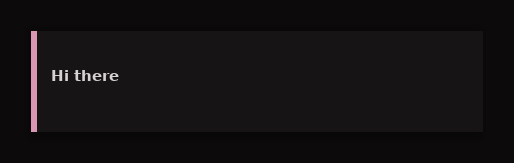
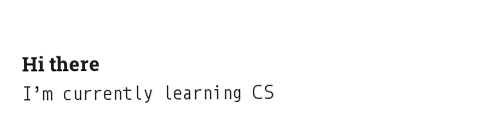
(119, 75) none -> [22,84,275,104] // I’m currently learning CS

